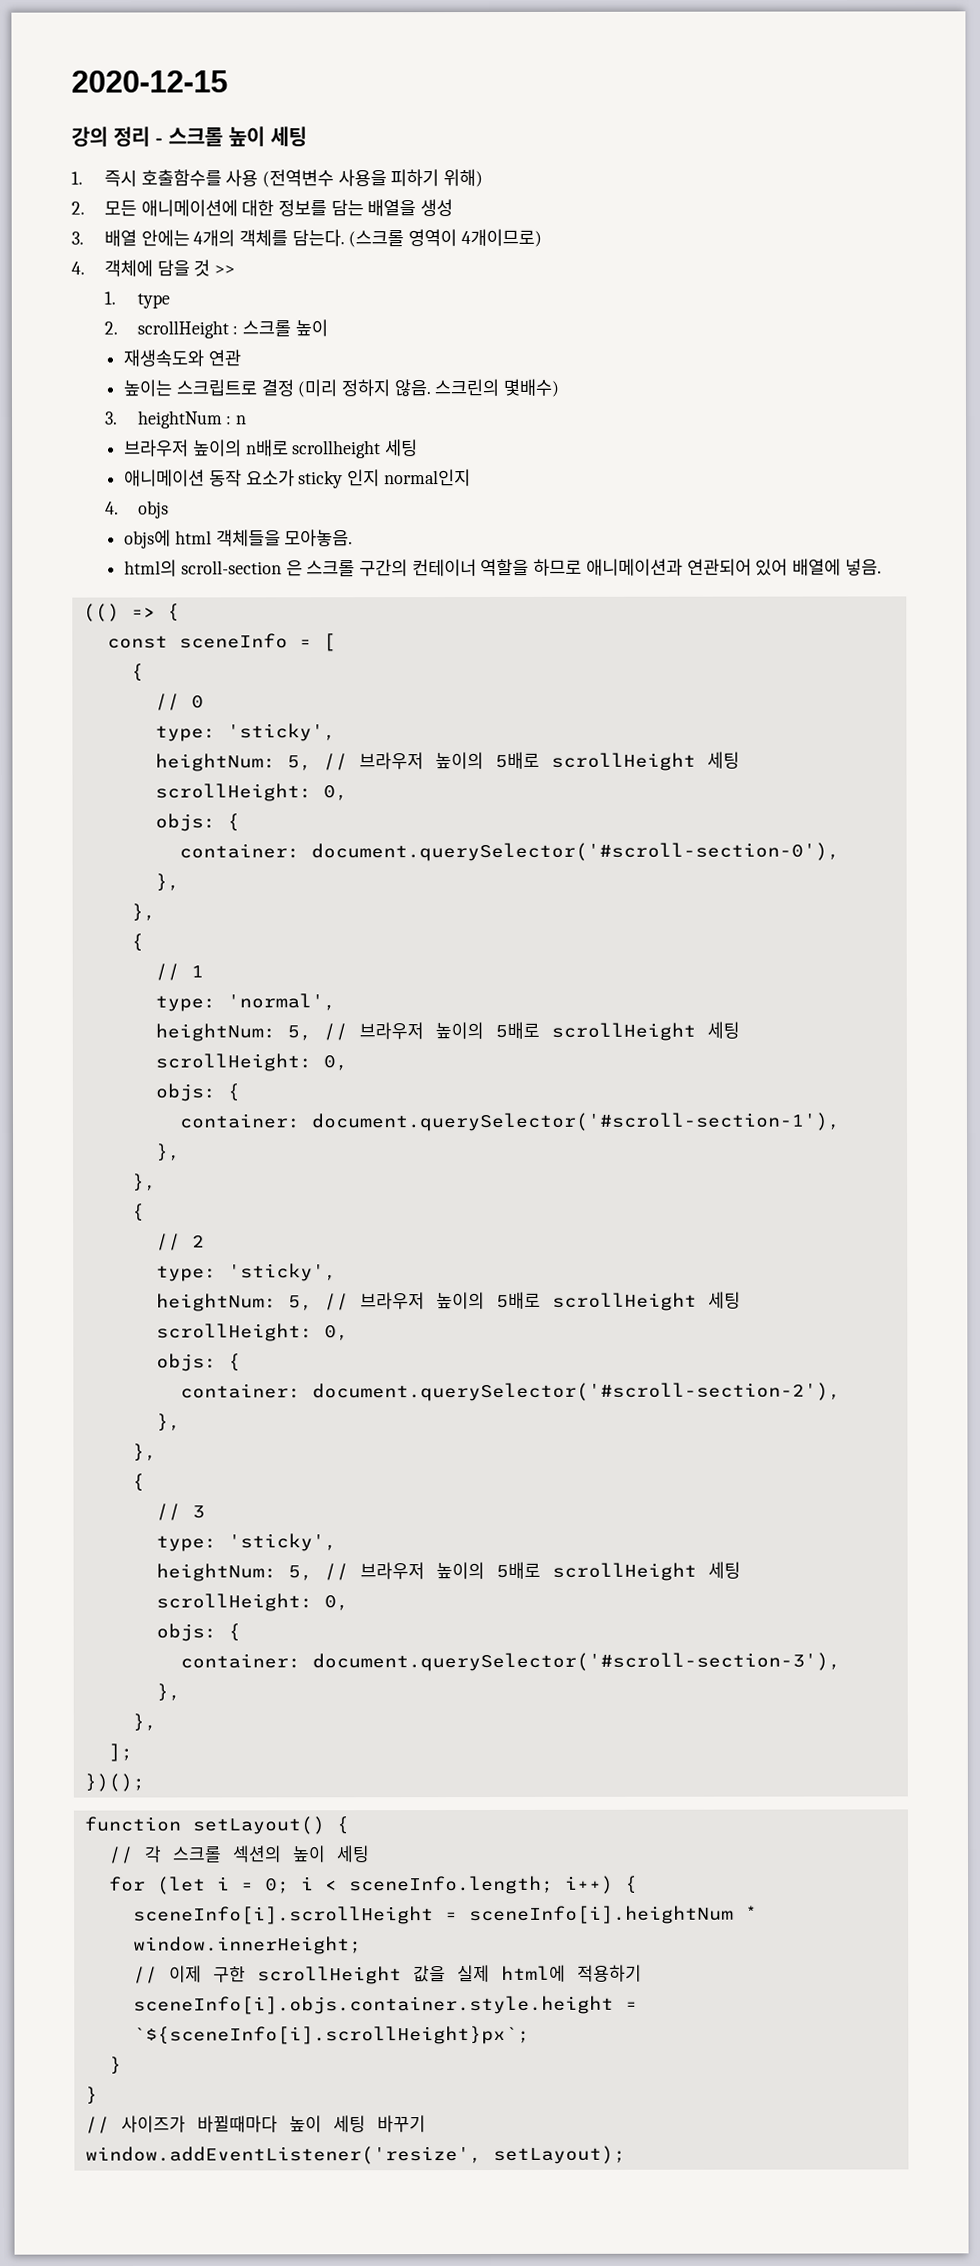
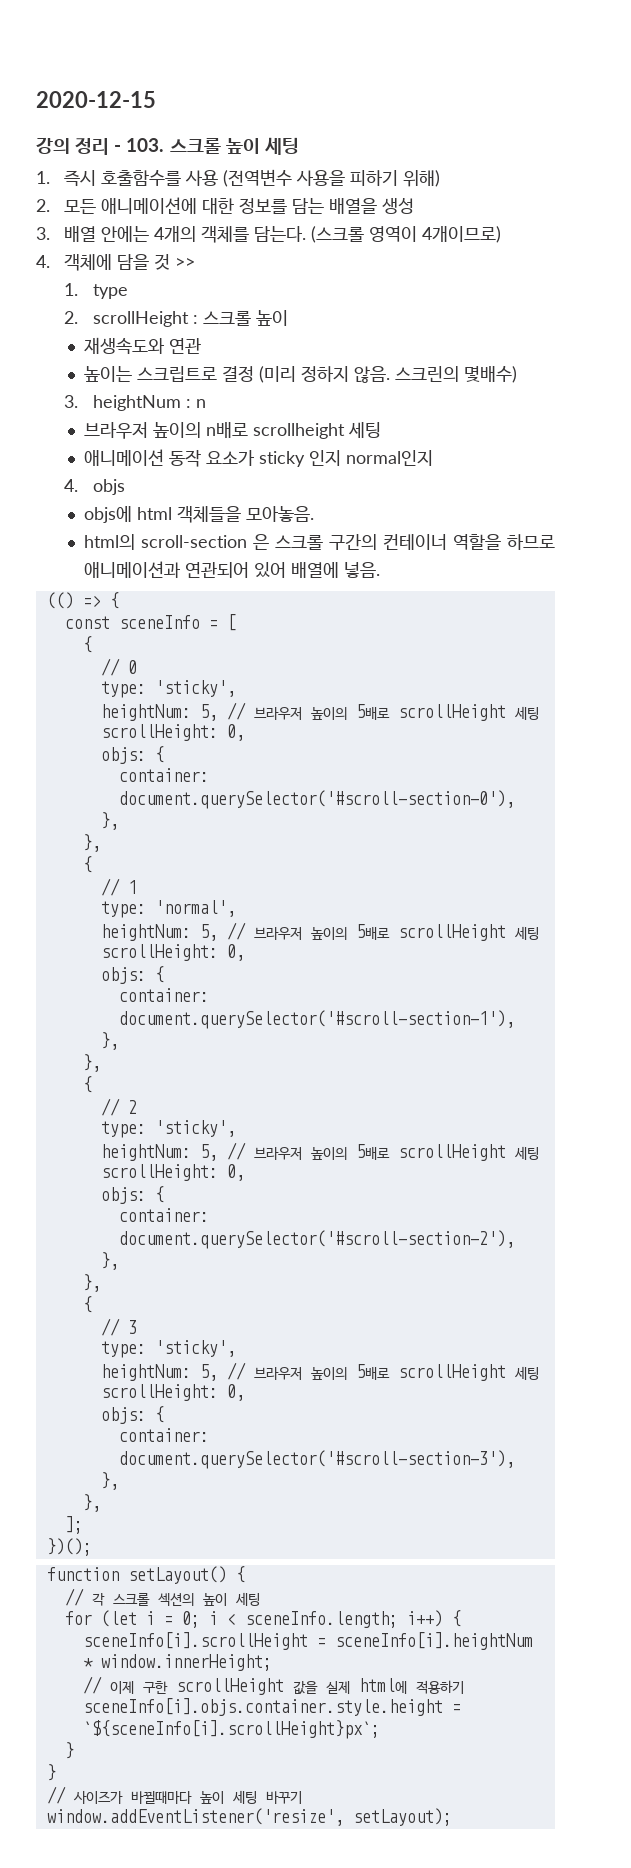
(163, 141) none -> [126,138,165,152] 103.

